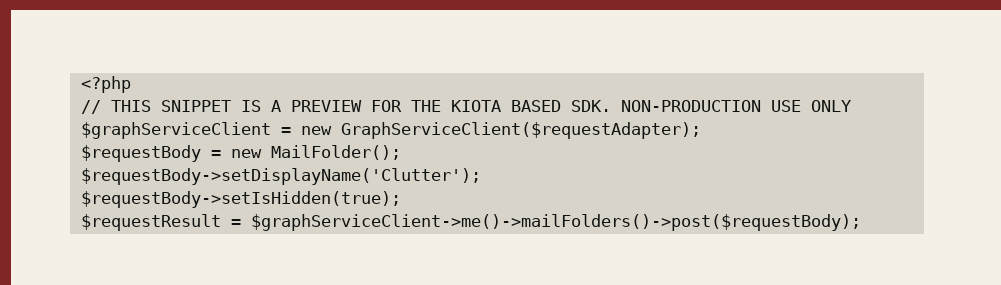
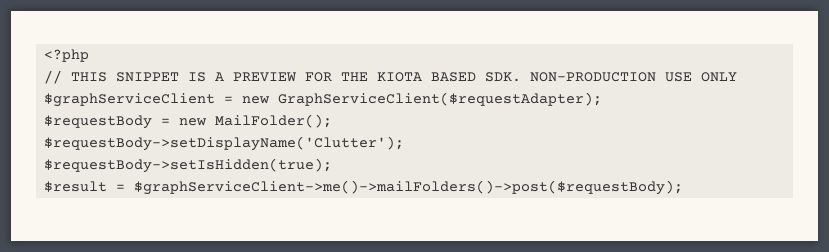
[80,214,221,231] $requestResult -> [43,181,107,192] $result

